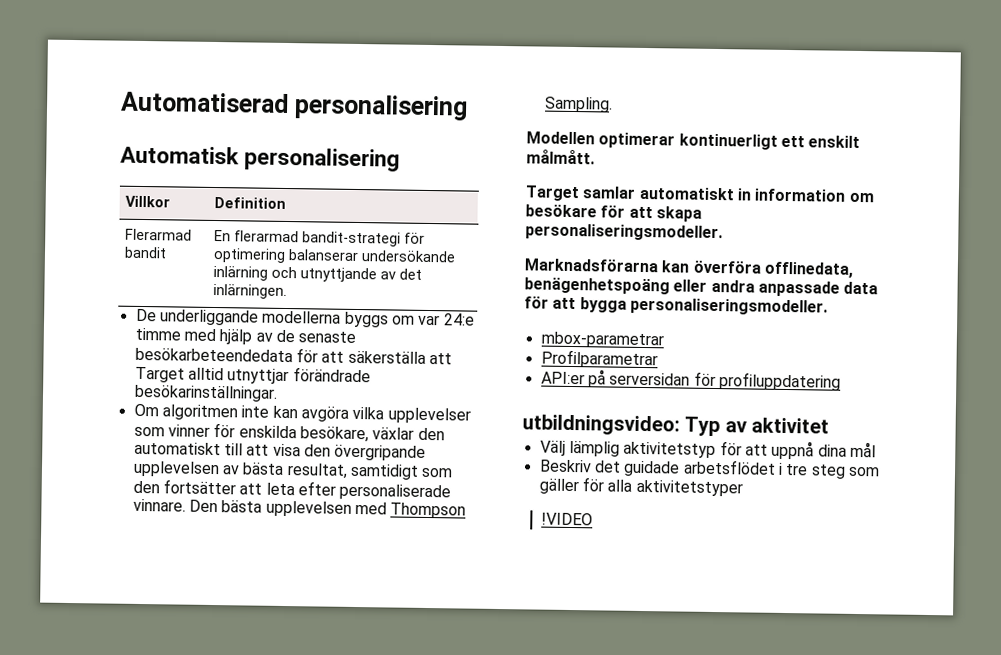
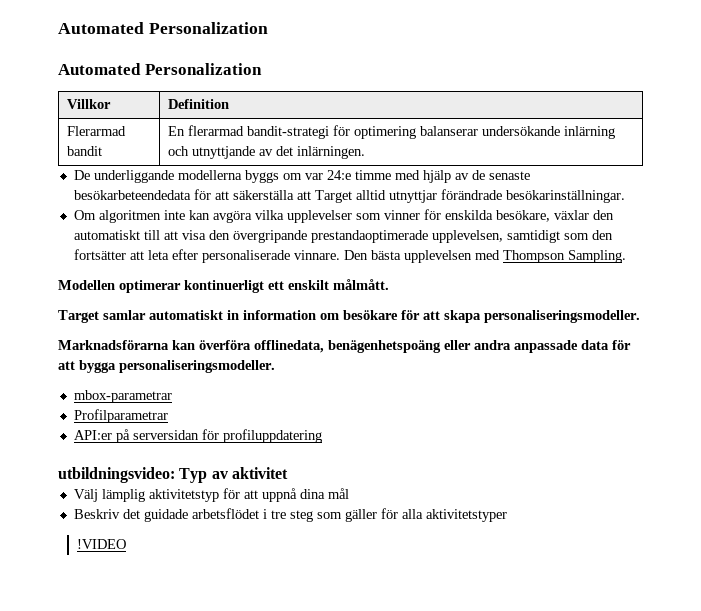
[120,91,468,121] [120,145,401,172] Automatiserad personalisering // Automatisk personalisering -> [58,22,268,34] [58,63,262,75] Automated Personalization // Automated Personalization
[132,460,348,479] upplevelsen av bästa resultat, -> [310,230,503,243] prestandaoptimerade upplevelsen,

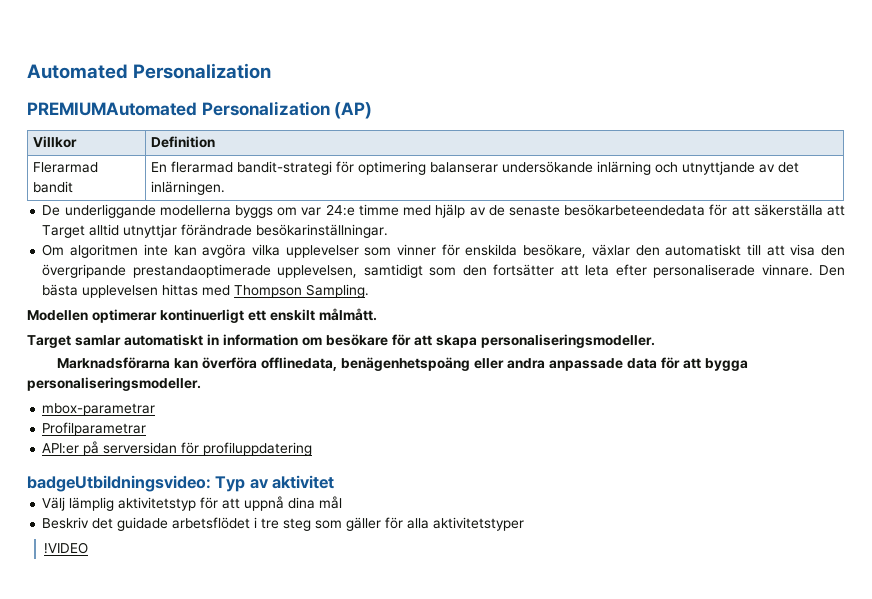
[58,22,268,34] [58,63,262,75] Automated Personalization // Automated Personalization -> [27,63,272,79] [27,101,373,119] Automated Personalization // PREMIUMAutomated Personalization (AP)
(472, 256) none -> [162,284,199,296] hittas
[58,467,175,483] utbildningsvideo: -> [27,475,211,492] badgeUtbildningsvideo:

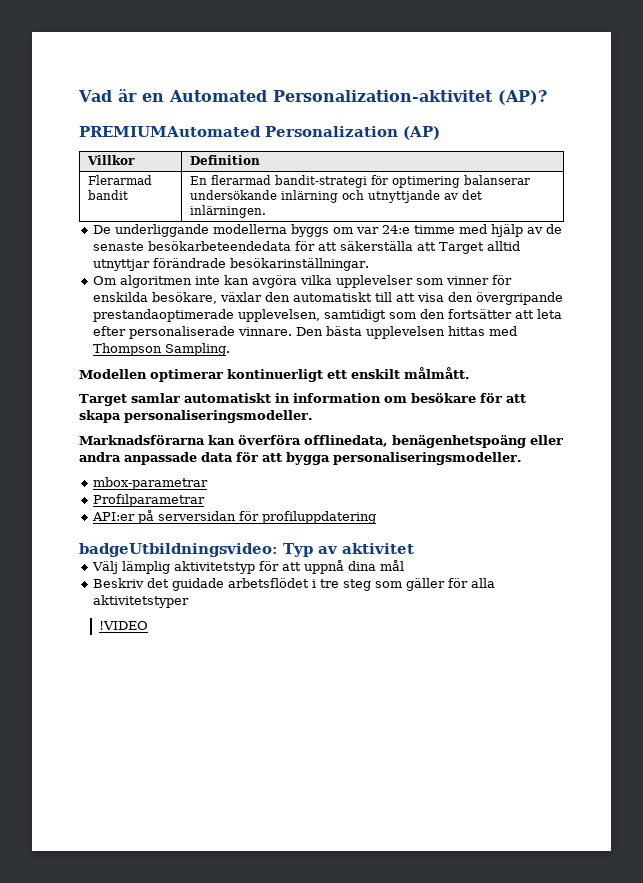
[27,63,272,79] Automated Personalization -> [78,89,547,105] Vad är en Automated Personalization-aktivitet (AP)?

